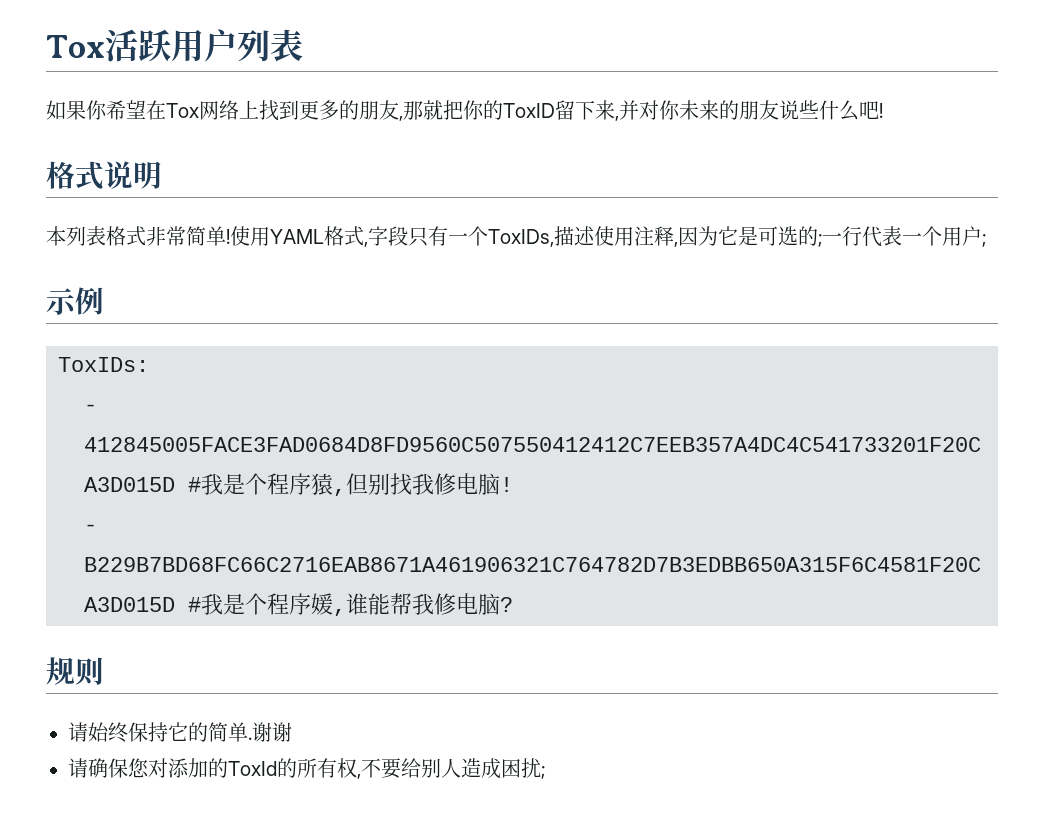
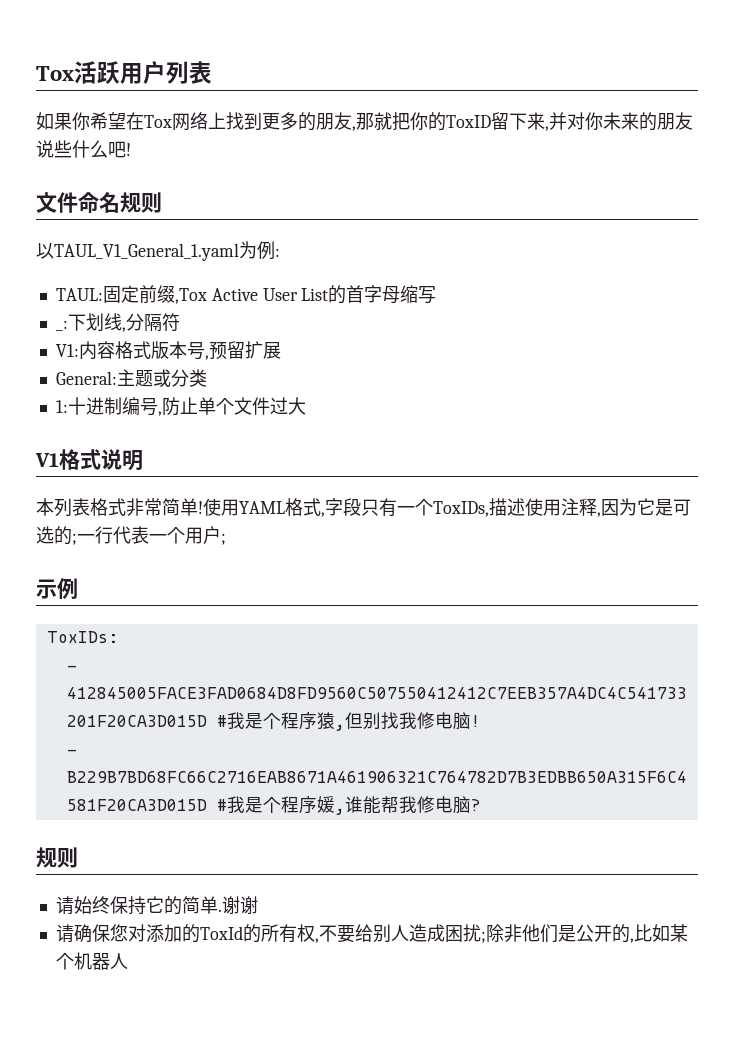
(883, 110) none -> [36,192,162,213] [36,241,280,261] [55,285,437,304] [55,313,180,332] [55,341,281,360] [55,369,207,387] [55,397,306,416] [35,453,59,467] 文件命名规则 // 以TAUL_V1_General_1.yaml为例: // TAUL:固定前缀,Tox Active User List的首字母缩写 // _:下划线,分隔符 // V1:内容格式版本号,预留扩展 // General:主题或分类 // 1:十进制编号,防止单个文件过大 // V1
(545, 772) none -> [485,924,688,943] [55,952,128,970] 除非他们是公开的,比如某个机器人

